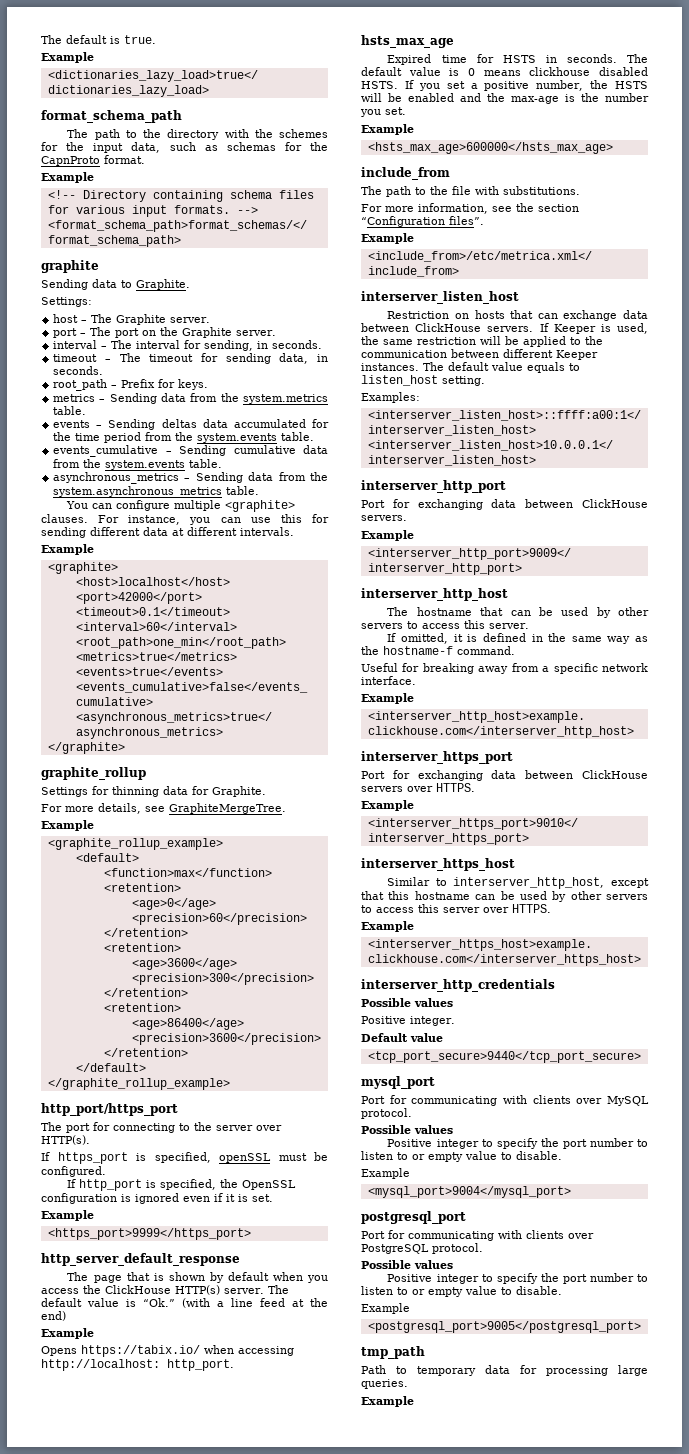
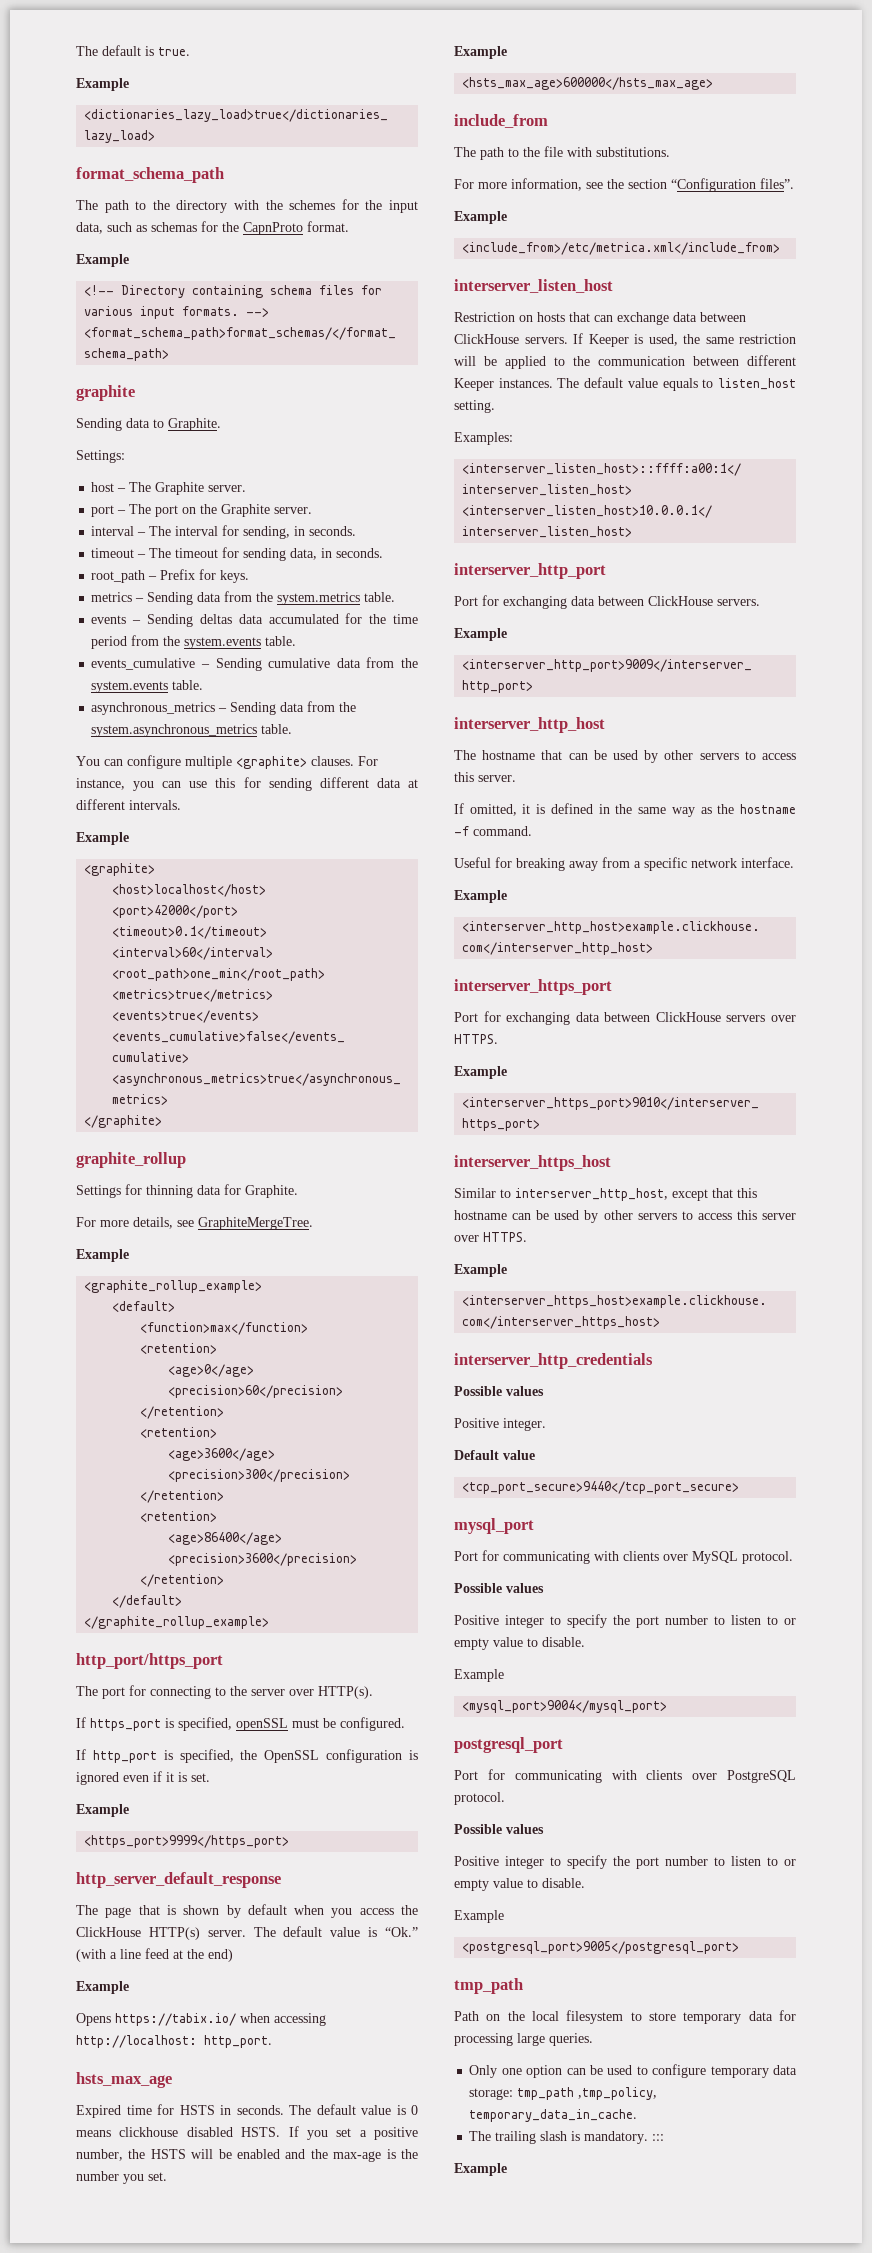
[383,646,453,655] hostname-f -> [740,804,796,814] [454,826,469,836] hostname -f
[396,1366,407,1374] to -> [486,2010,676,2024] on the local filesystem to store
(408, 1384) none -> [469,2064,797,2078] [469,2087,658,2100] [469,2109,638,2122] [469,2131,665,2144] // Only one option can be used to configure temporary data storage: tmp_path ,tmp_policy, temporary_data_in_cache. // The trailing slash is mandatory. :::

